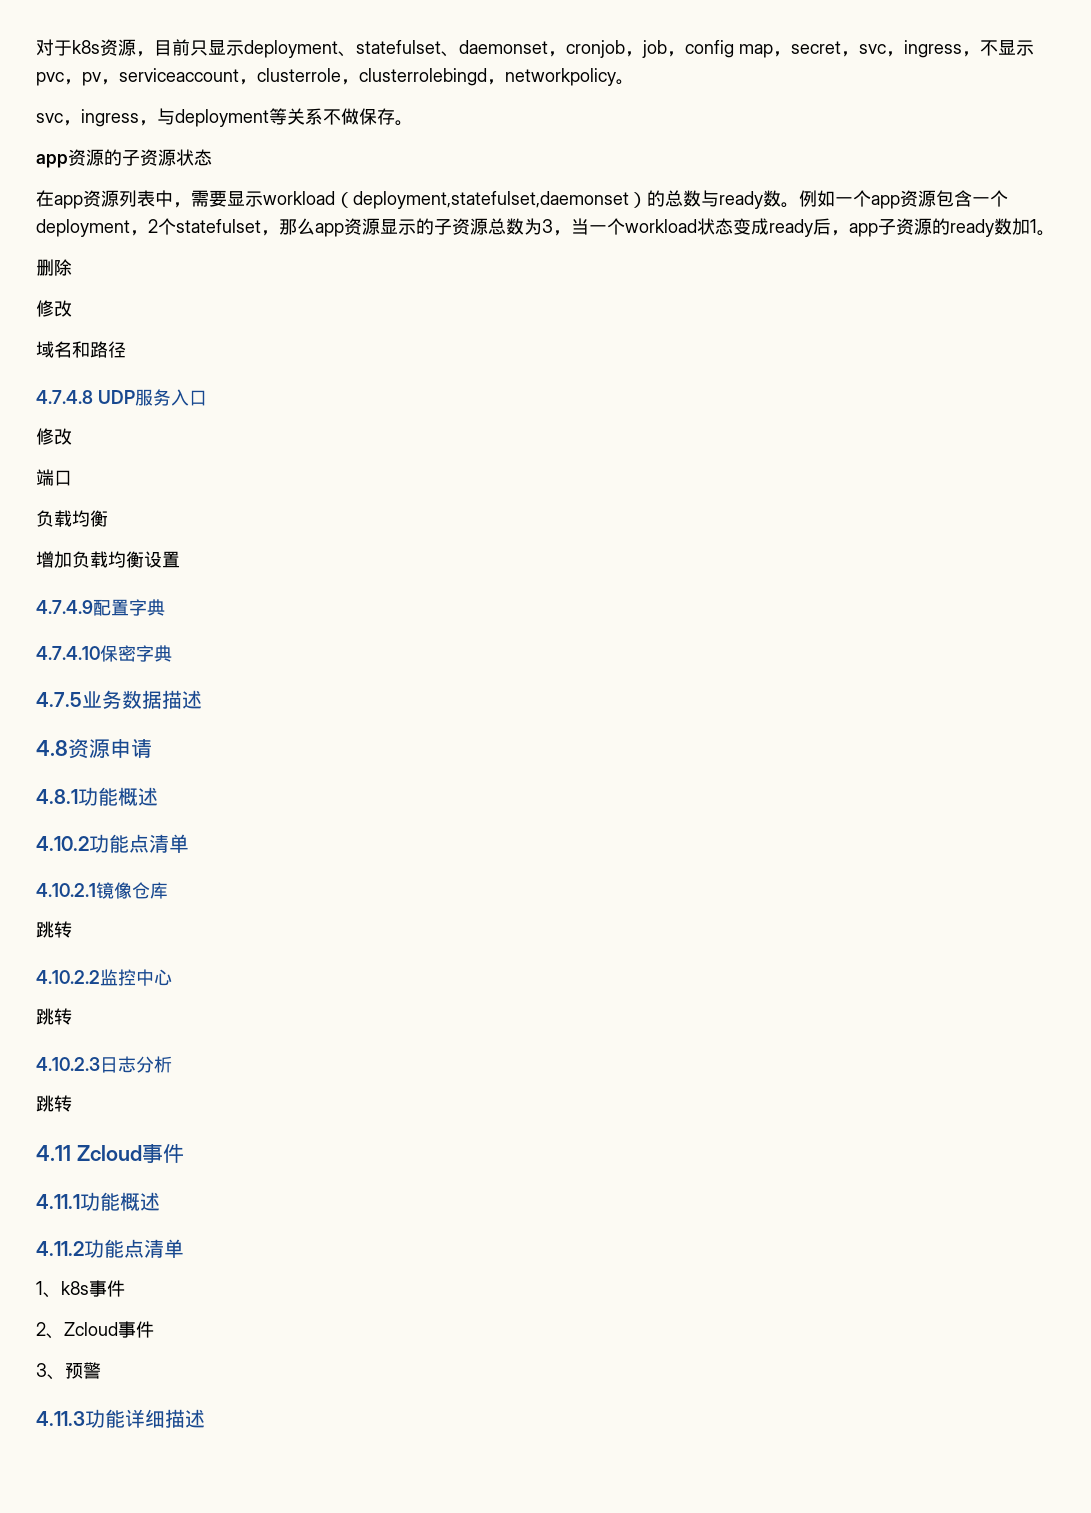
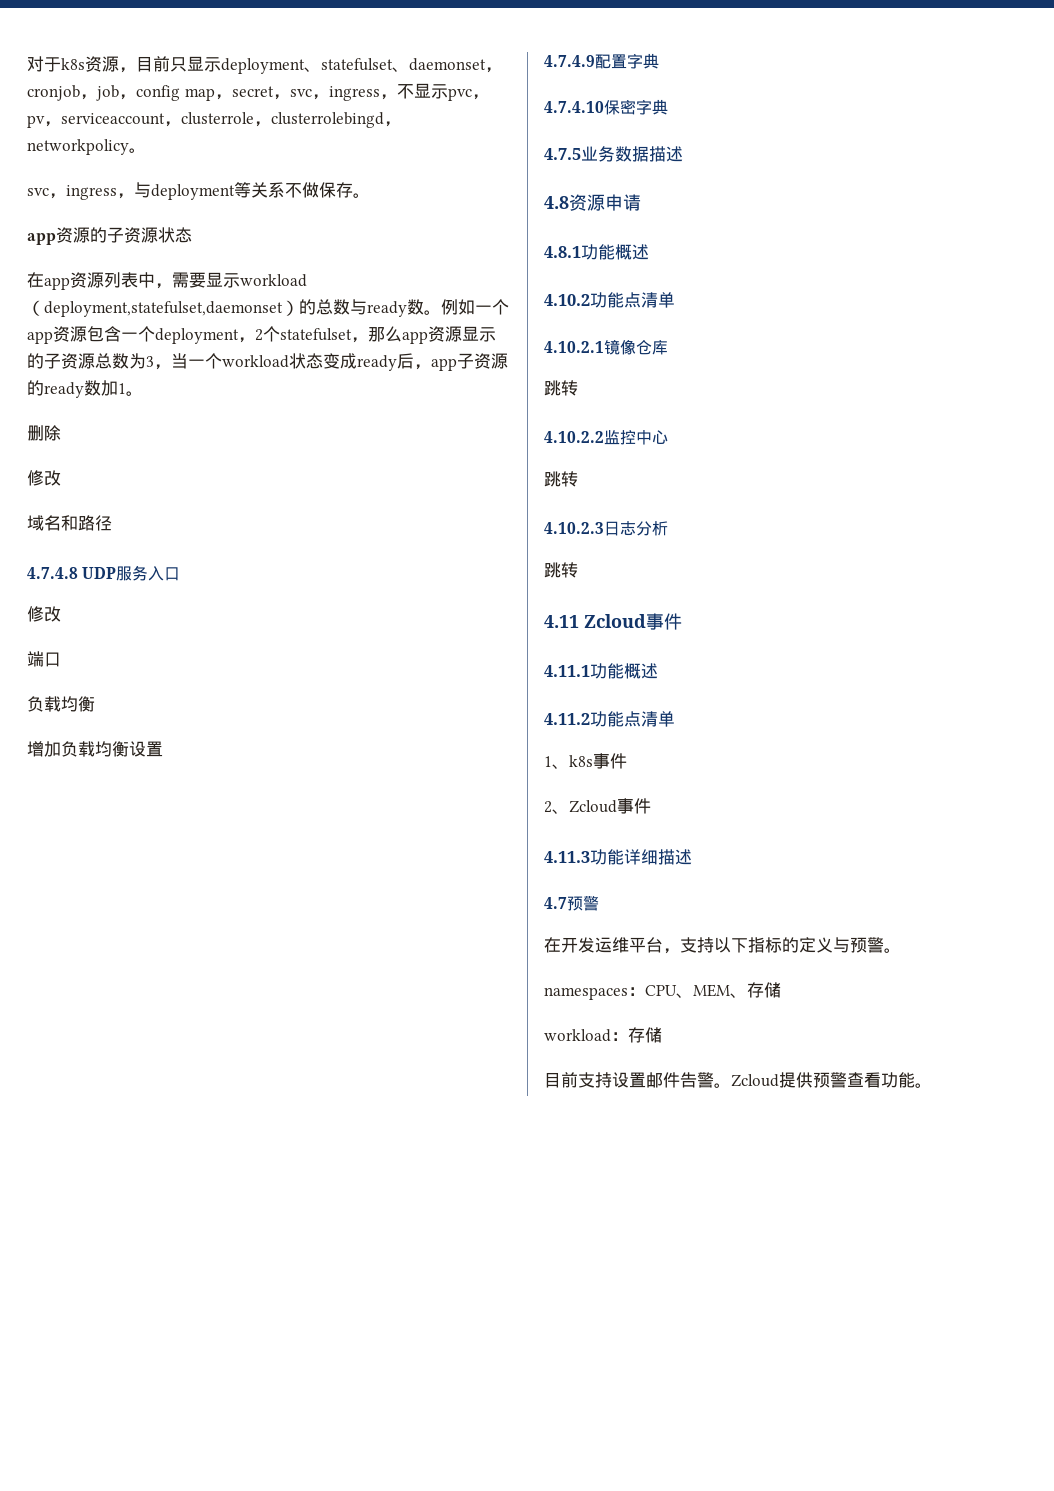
[36,1362,101,1380] // 3、预警 -> (651, 806) none
(205, 1418) none -> [544,896,599,911] [544,937,901,954] [544,982,781,1000] [544,1027,662,1043] [544,1072,932,1088] // 4.7预警 // 在开发运维平台，支持以下指标的定义与预警。 // namespaces：CPU、MEM、存储 // workload：存储 // 目前支持设置邮件告警。Zcloud提供预警查看功能。

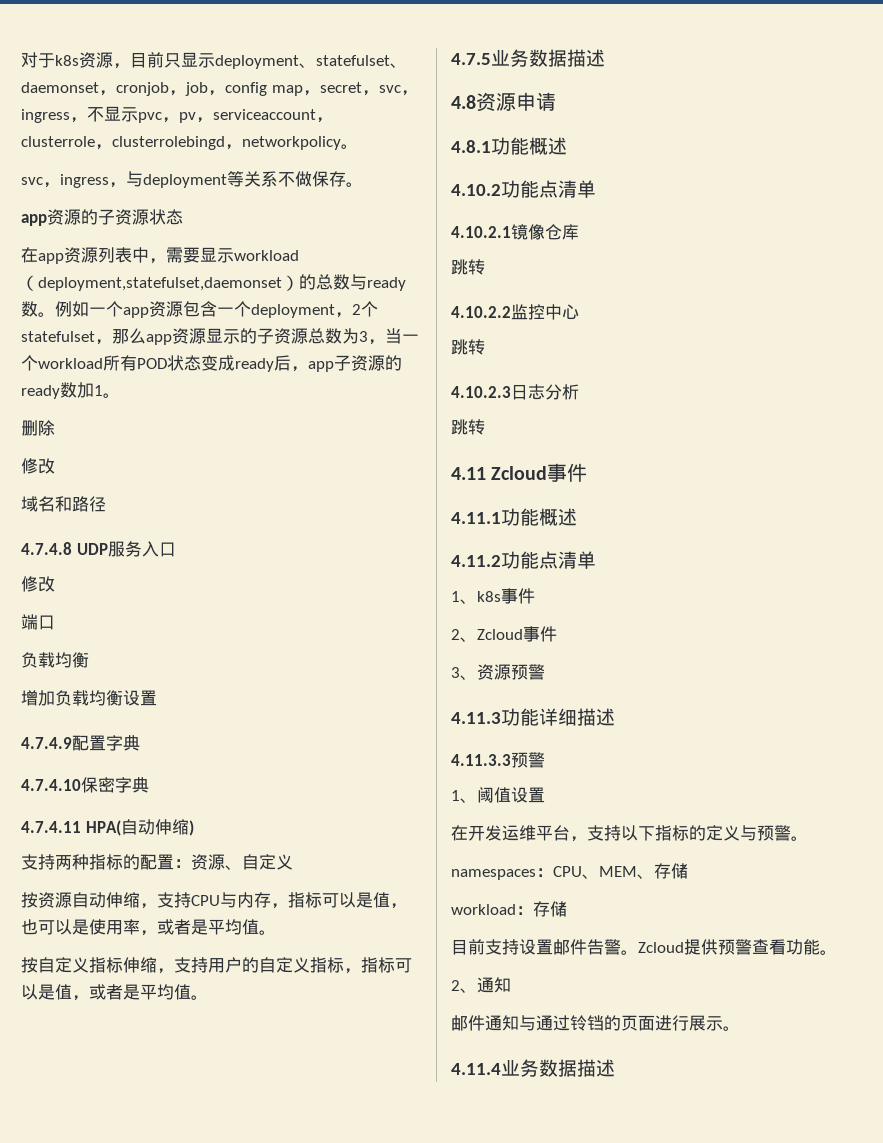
(289, 361) none -> [103,355,167,371] 所有POD
(668, 107) none -> [21,819,194,836] [21,854,293,870] [21,892,407,909] [21,919,276,936] [21,957,412,974] [21,984,208,1001] // 4.7.4.11 HPA(自动伸缩) // 支持两种指标的配置：资源、自定义 // 按资源自动伸缩，支持CPU与内存，指标可以是值，也可以是使用率，或者是平均值。 // 按自定义指标伸缩，支持用户的自定义指标，指标可以是值，或者是平均值。
(651, 806) none -> [451,664,545,680] // 3、资源预警
[544,896,599,911] 4.7预警 -> [451,752,545,768] [451,787,545,803] 4.11.3.3预警 // 1、阈值设置
(932, 1085) none -> [451,977,511,993] [451,1015,740,1031] [451,1059,615,1077] // 2、通知 // 邮件通知与通过铃铛的页面进行展示。 // 4.11.4业务数据描述

